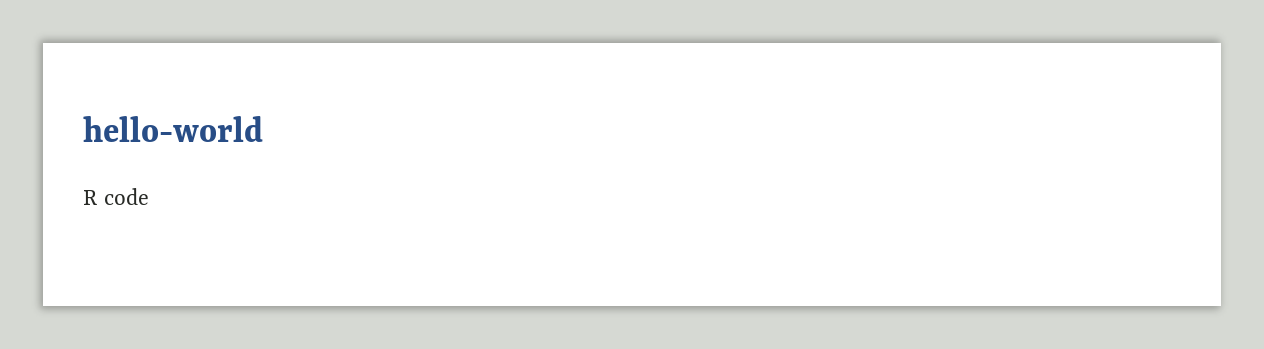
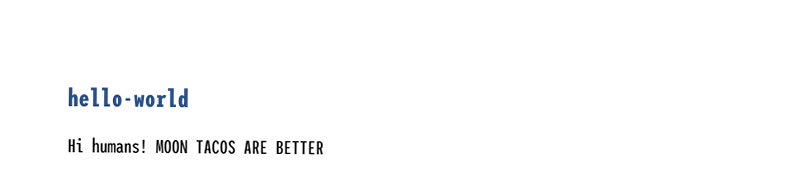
[83,188,149,205] R code -> [67,137,324,155] Hi humans! MOON TACOS ARE BETTER

